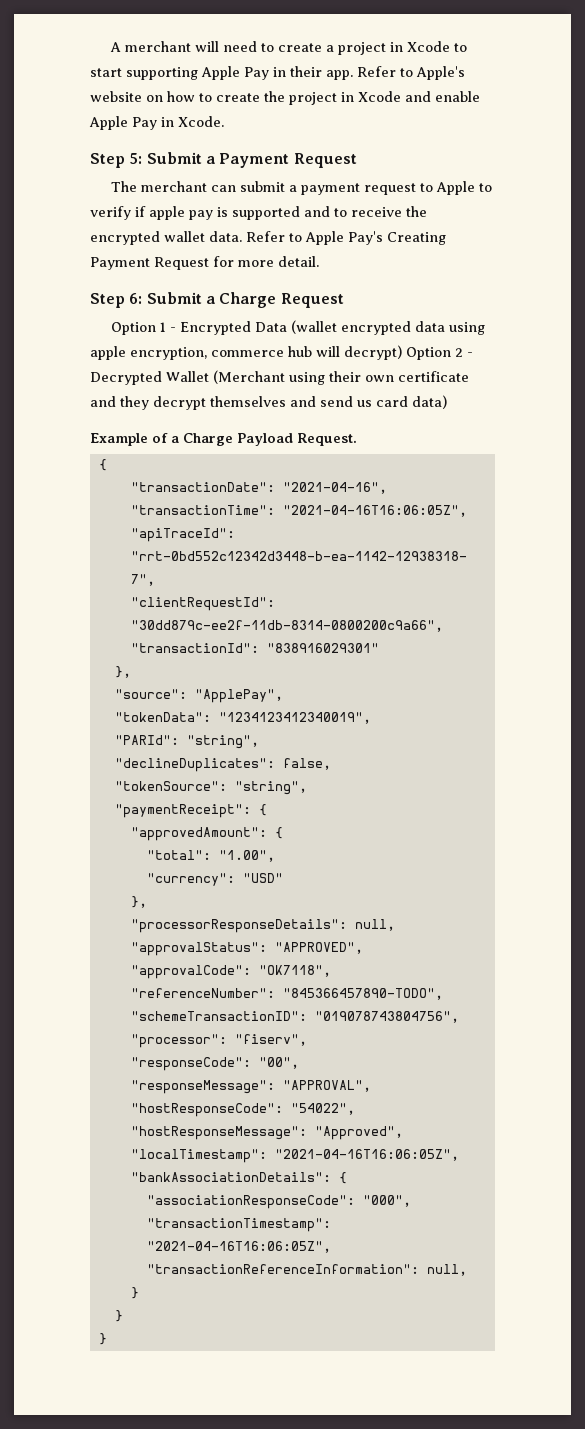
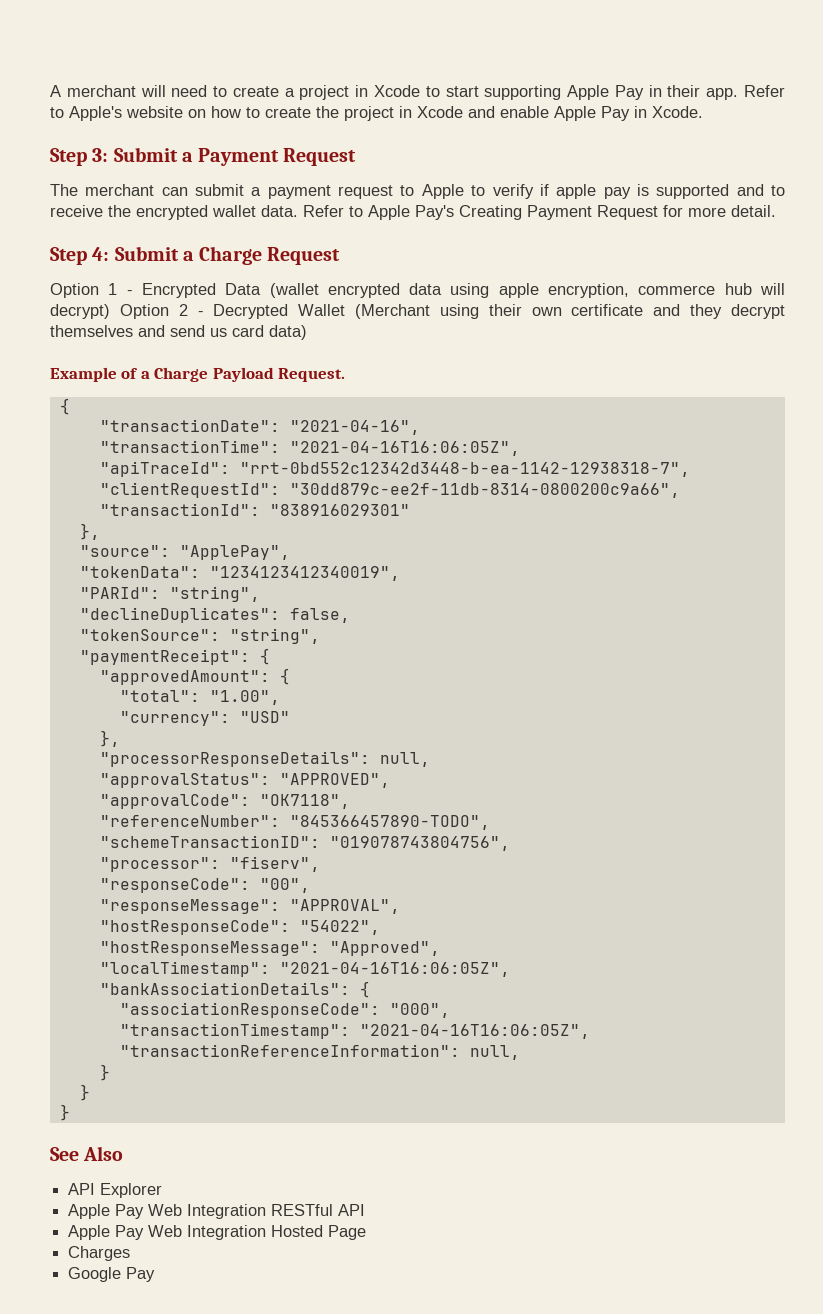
[129,153,143,164] 5: -> [92,148,109,162] 3:
[129,293,143,304] 6: -> [92,247,110,261] 4:
(107, 1339) none -> [50,1146,124,1161] [68,1183,163,1198] [68,1204,366,1219] [68,1225,367,1240] [68,1246,131,1261] [68,1267,156,1282] // See Also // API Explorer // Apple Pay Web Integration RESTful API // Apple Pay Web Integration Hosted Page // Charges // Google Pay

